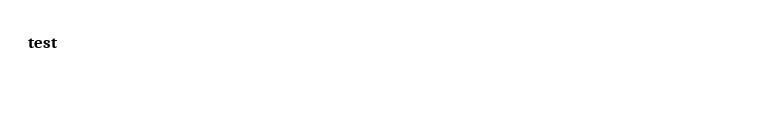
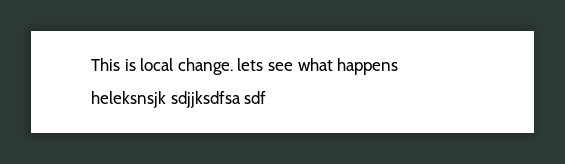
[28,38,58,48] test -> [91,58,399,75] [91,91,267,108] This is local change. lets see what happens // heleksnsjk sdjjksdfsa sdf

